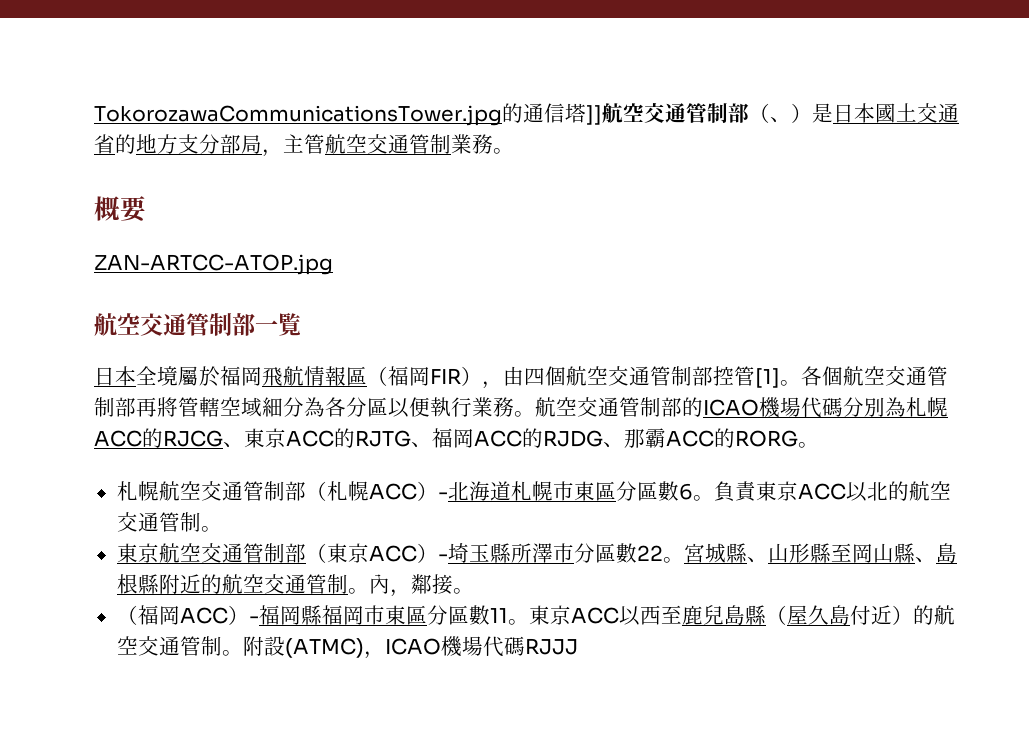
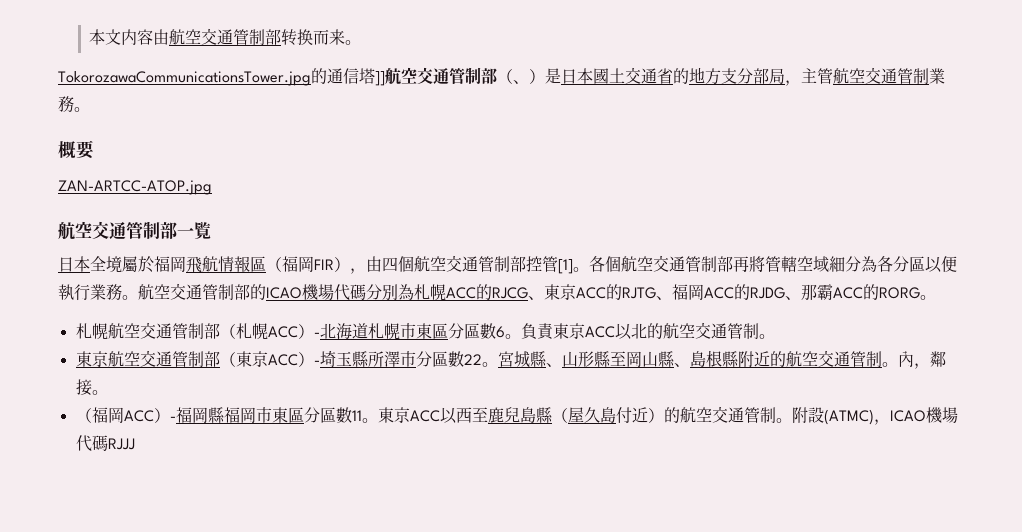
(94, 115) none -> [89,28,362,46] 本文内容由航空交通管制部转换而来。 //

